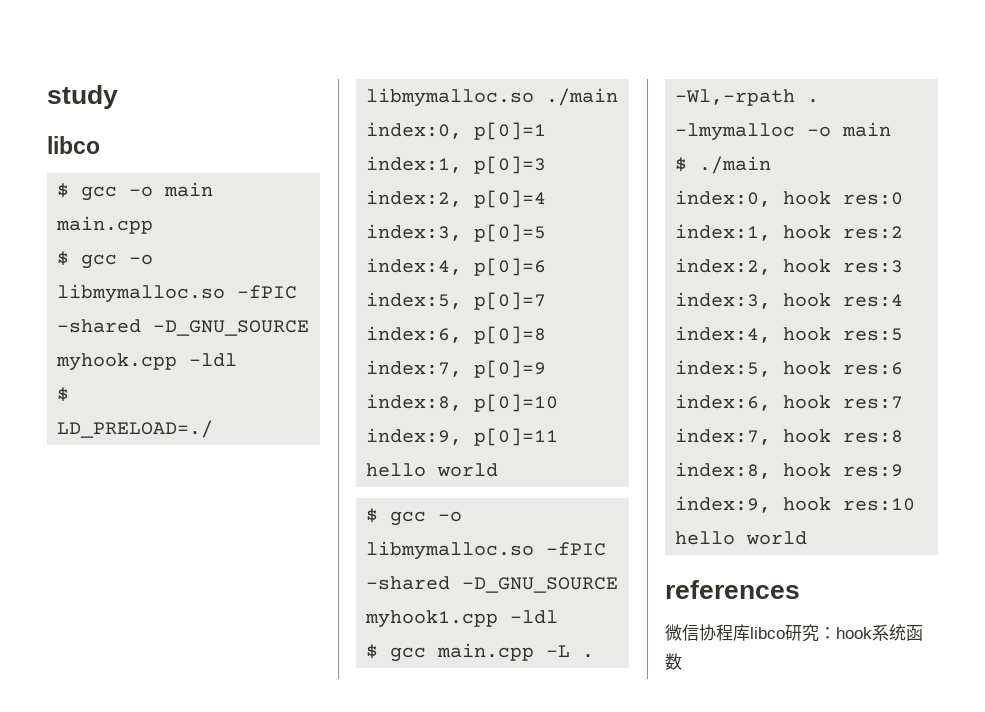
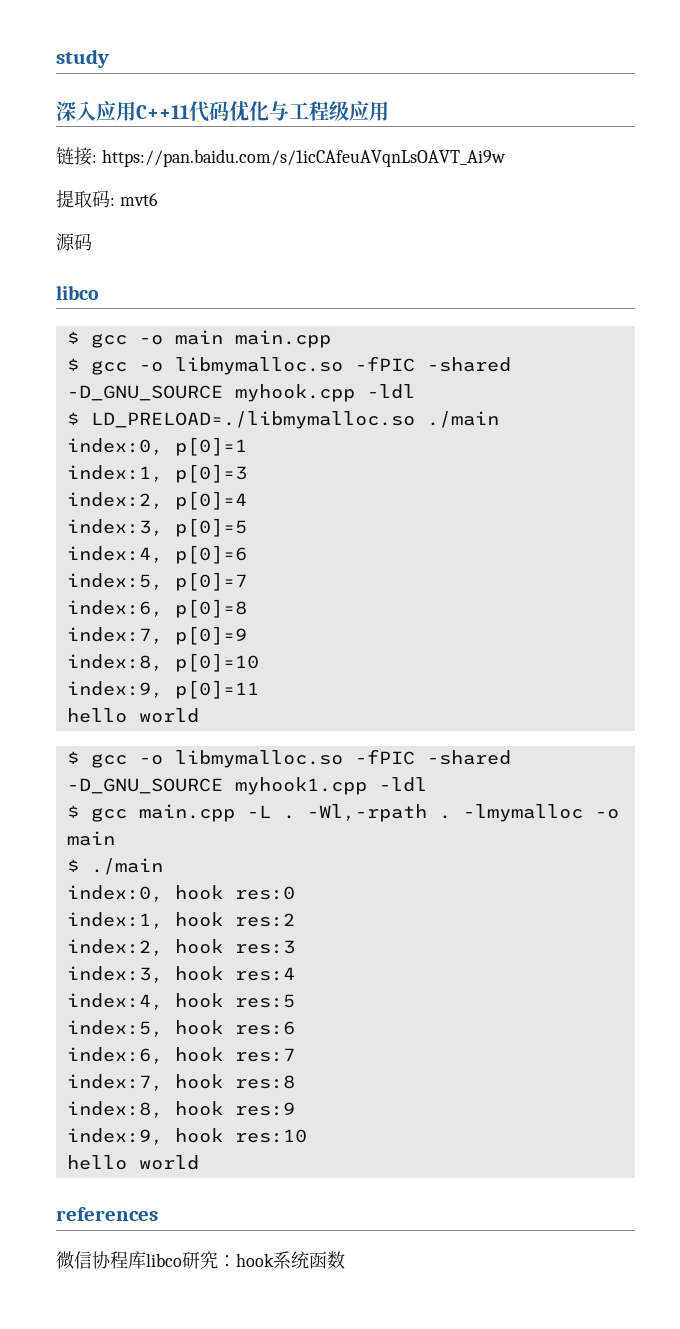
(118, 97) none -> [56,101,389,122] [56,147,506,167] [56,190,158,208] [56,233,92,251] // 深入应用C++11代码优化与工程级应用 // 链接: https://pan.baidu.com/s/1icCAfeuAVqnLsOAVT_Ai9w // 提取码: mvt6 // 源码

